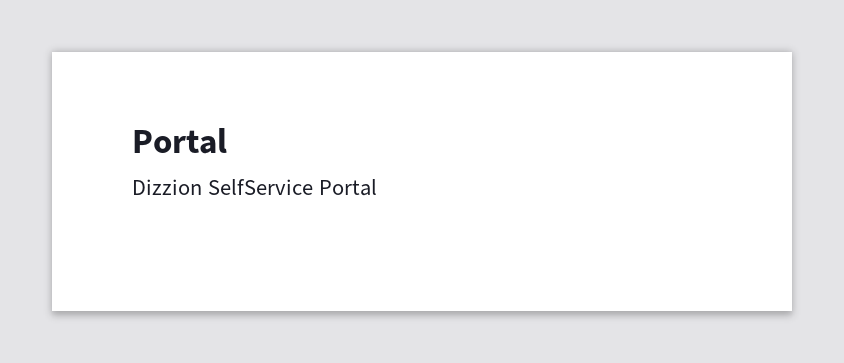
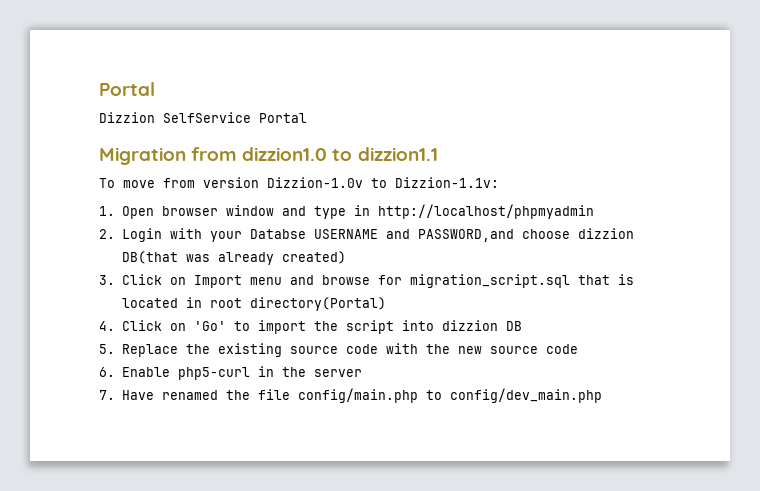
(378, 187) none -> [99,147,438,165] [99,177,499,188] [99,204,594,219] [99,228,634,242] [121,251,346,265] [99,274,634,288] [121,297,386,311] [99,320,522,334] [99,343,578,357] [99,366,362,380] [99,388,602,403] // Migration from dizzion1.0 to dizzion1.1 // To move from version Dizzion-1.0v to Dizzion-1.1v: // 1. Open browser window and type in http://localhost/phpmyadmin // 2. Login with your Databse USERNAME and PASSWORD,and choose dizzion DB(that was already created) // 3. Click on Import menu and browse for migration_script.sql that is located in root directory(Portal) // 4. Click on 'Go' to import the script into dizzion DB // 5. Replace the existing source code with the new source code // 6. Enable php5-curl in the server // 7. Have renamed the file config/main.php to config/dev_main.php

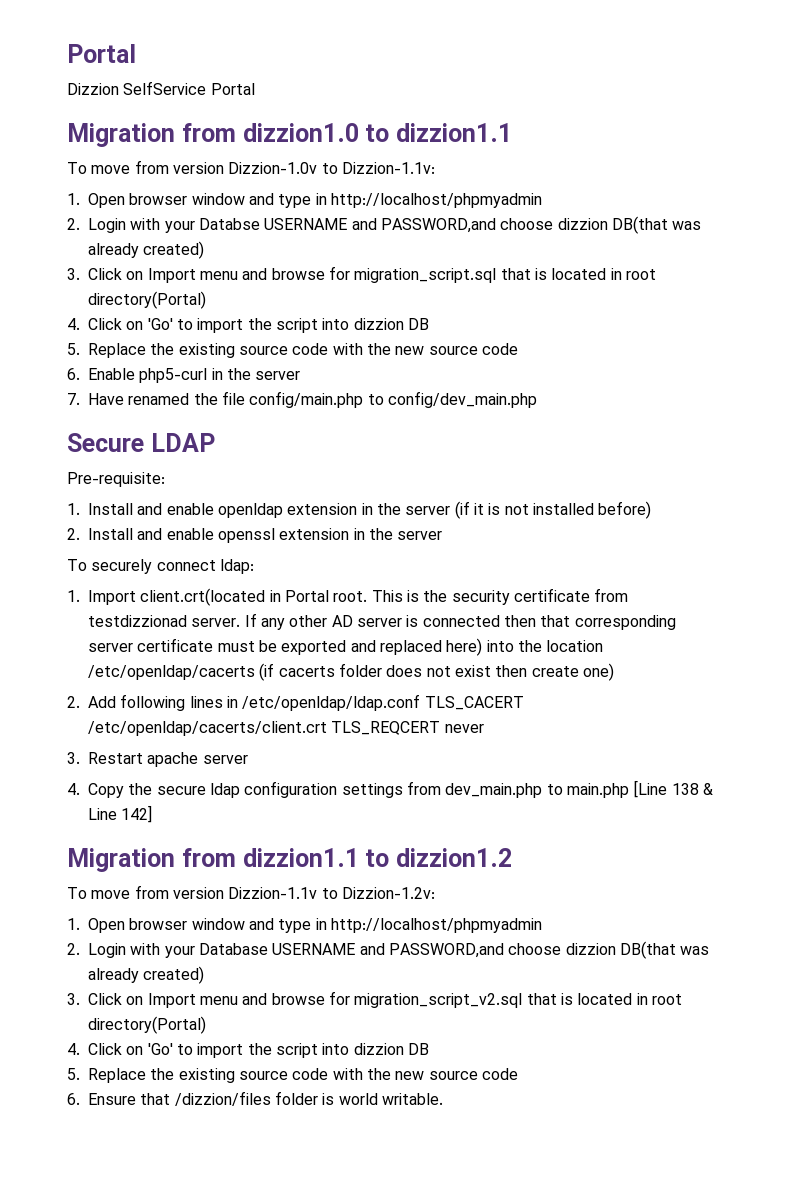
(602, 395) none -> [67,433,215,452] [67,472,165,487] [67,501,652,519] [67,528,443,543] [67,559,254,574] [67,588,629,606] [88,613,676,630] [88,638,604,656] [88,663,614,681] [67,694,524,711] [88,721,484,736] [67,752,248,767] [67,780,713,798] [88,805,153,823] [67,848,512,872] [67,885,435,899] [67,918,542,933] [67,941,710,959] [88,966,205,984] [67,991,682,1008] [88,1016,206,1034] [67,1043,429,1058] [67,1068,518,1083] [67,1091,443,1106] // Secure LDAP // Pre-requisite: // 1. Install and enable openldap extension in the server (if it is not installed before) // 2. Install and enable openssl extension in the server // To securely connect ldap: // 1. Import client.crt(located in Portal root. This is the security certificate from testdizzionad server. If any other AD server is connected then that corresponding server certificate must be exported and replaced here) into the location /etc/openldap/cacerts (if cacerts folder does not exist then create one) // 2. Add following lines in /etc/openldap/ldap.conf TLS_CACERT /etc/openldap/cacerts/client.crt TLS_REQCERT never // 3. Restart apache server // 4. Copy the secure ldap configuration settings from dev_main.php to main.php [Line 138 & Line 142] // Migration from dizzion1.1 to dizzion1.2 // To move from version Dizzion-1.1v to Dizzion-1.2v: // 1. Open browser window and type in http://localhost/phpmyadmin // 2. Login with your Database USERNAME and PASSWORD,and choose dizzion DB(that was already created) // 3. Click on Import menu and browse for migration_script_v2.sql that is located in root directory(Portal) // 4. Click on 'Go' to import the script into dizzion DB // 5. Replace the existing source code with the new source code // 6. Ensure that /dizzion/files folder is world writable.

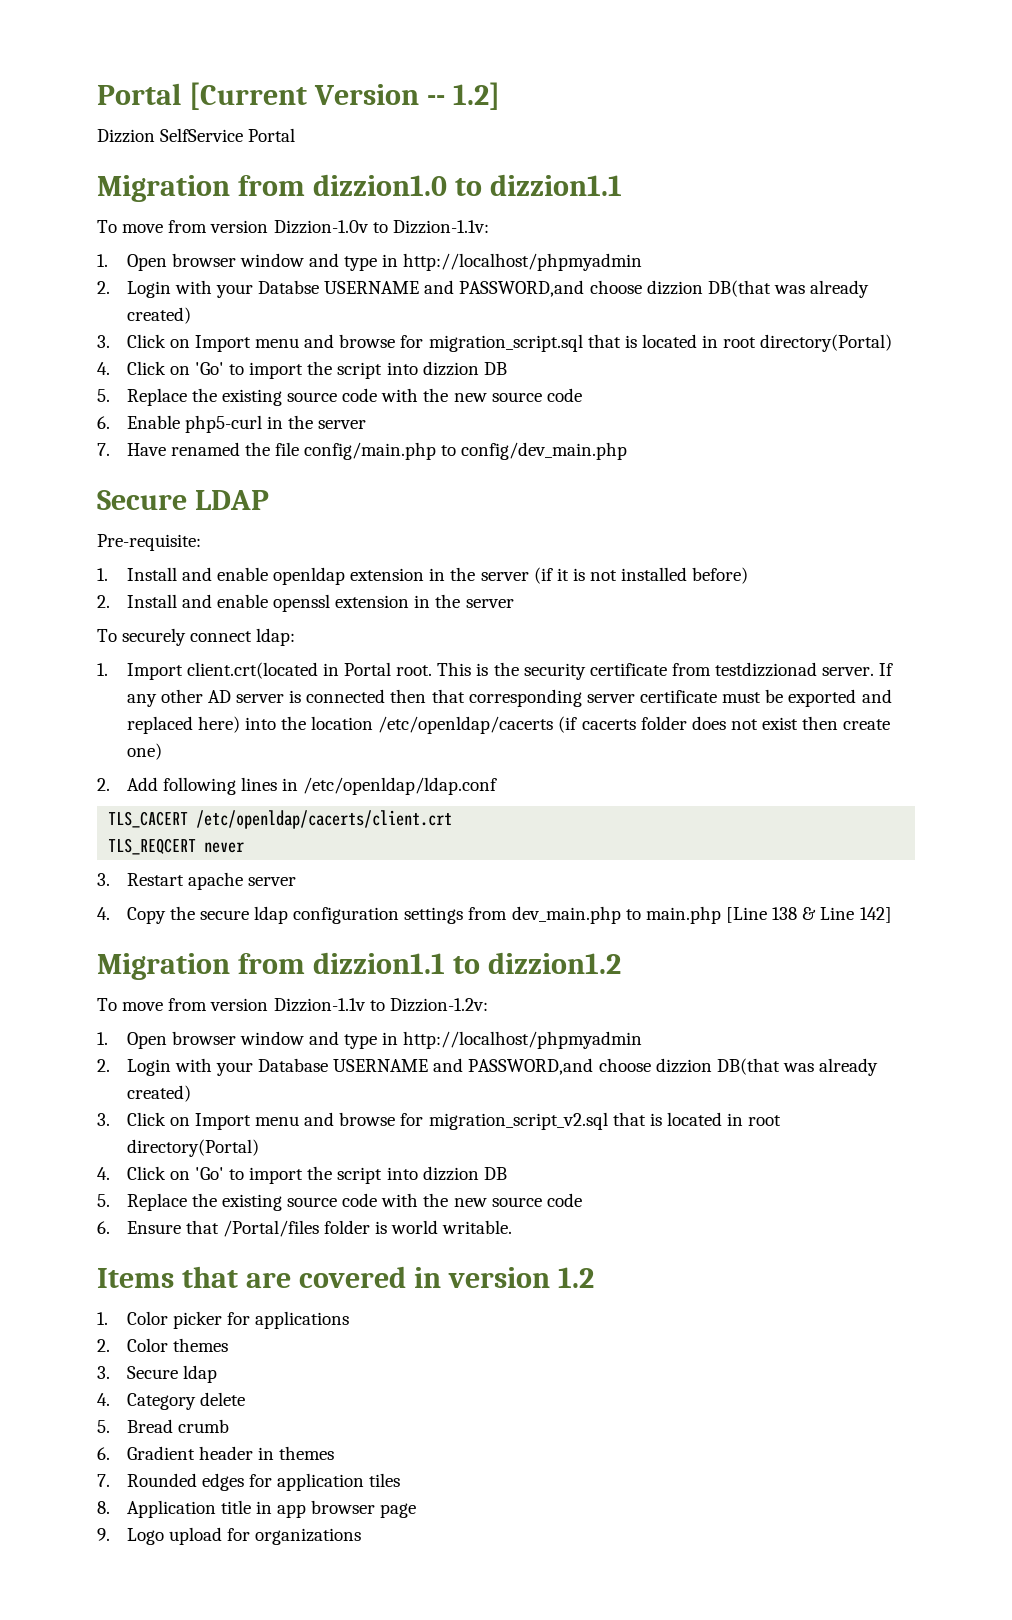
[67,44,136,63] Portal -> [97,82,500,110] Portal [Current Version -- 1.2]
(421, 702) none -> (498, 786) //
(327, 728) none -> (453, 819) //
[174,1091,271,1106] /dizzion/files -> [222,1220,319,1237] /Portal/files
(443, 1099) none -> [97,1266,594,1288] [97,1311,350,1329] [97,1338,228,1352] [97,1365,217,1383] [97,1392,245,1410] [97,1419,229,1433] [97,1446,335,1460] [97,1473,401,1491] [97,1500,417,1518] [97,1527,362,1545] // Items that are covered in version 1.2 // 1. Color picker for applications // 2. Color themes // 3. Secure ldap // 4. Category delete // 5. Bread crumb // 6. Gradient header in themes // 7. Rounded edges for application tiles // 8. Application title in app browser page // 9. Logo upload for organizations

